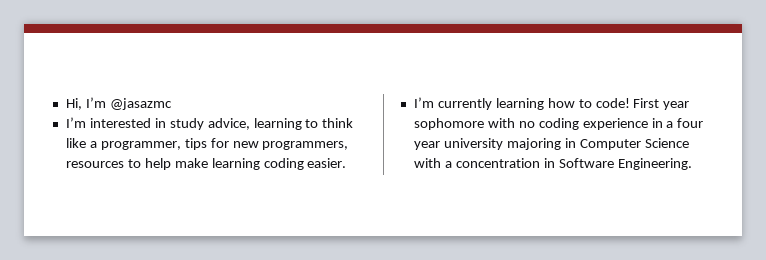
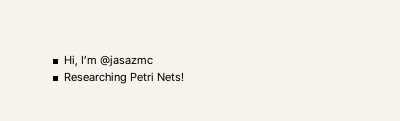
[65,117,354,130] [65,138,349,150] [65,158,347,170] [413,97,690,110] [413,118,704,130] [413,138,689,150] [413,158,692,170] I’m interested in study advice, learning to think like a programmer, tips for new programmers, resources to help make learning coding easier. // I’m currently learning how to code! First year sophomore with no coding experience in a four year university majoring in Computer Science with a concentration in Software Engineering. -> [63,72,184,84] Researching Petri Nets!

